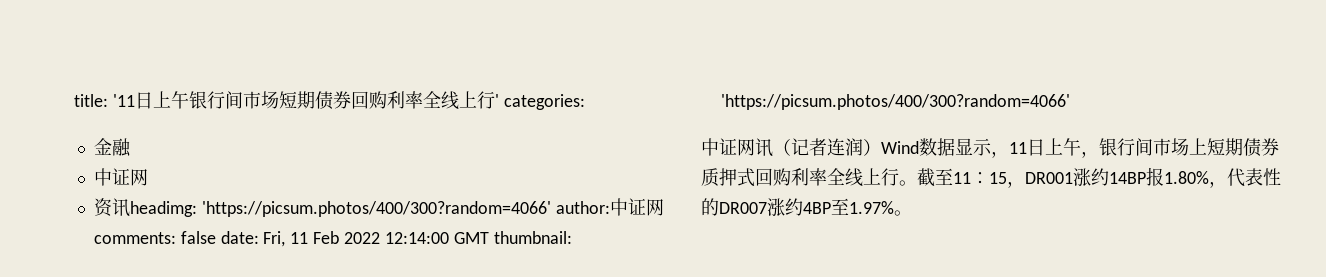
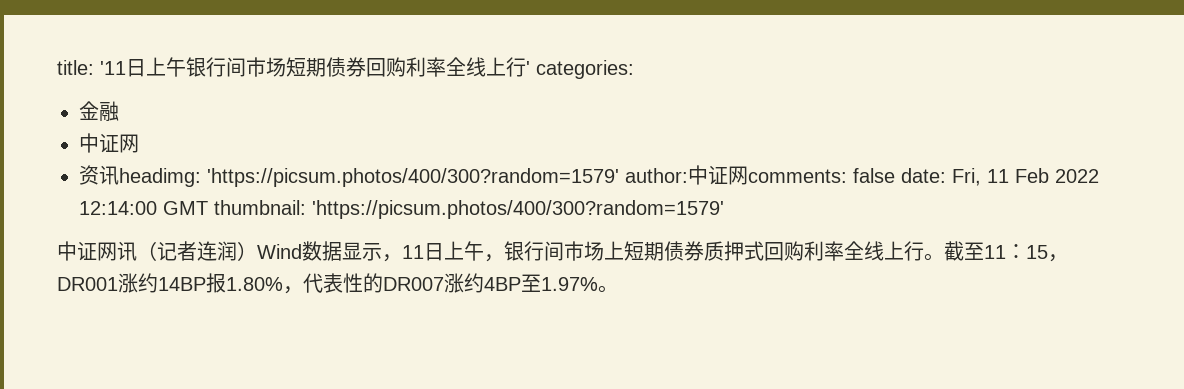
[201,201,551,217] 'https://picsum.photos/400/300?random=4066' -> [207,168,619,187] 'https://picsum.photos/400/300?random=1579'
[720,94,1070,110] 'https://picsum.photos/400/300?random=4066' -> [312,200,724,219] 'https://picsum.photos/400/300?random=1579'

